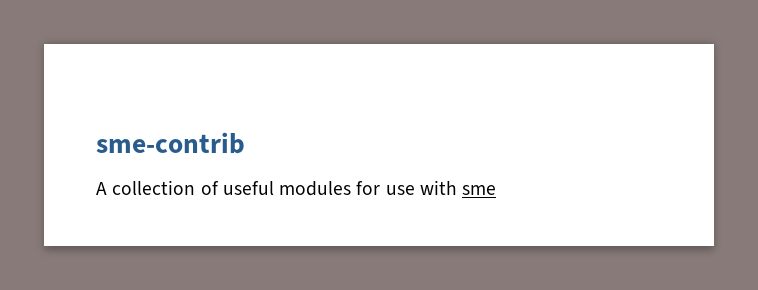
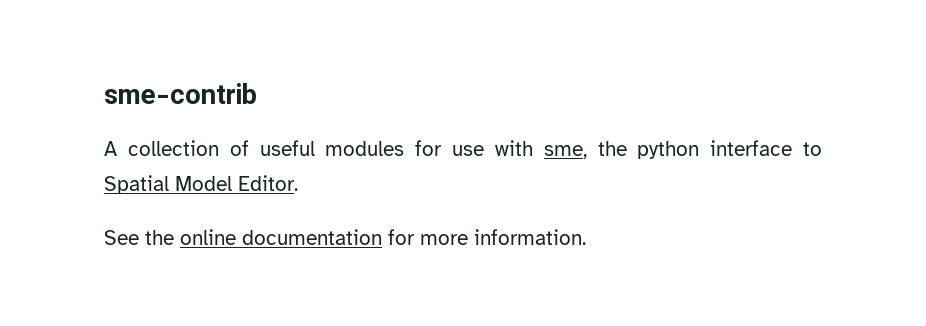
[462,185,497,195] sme -> [543,140,823,159] [104,175,298,194] [104,229,586,245] sme, the python interface to Spatial Model Editor. // See the online documentation for more information.

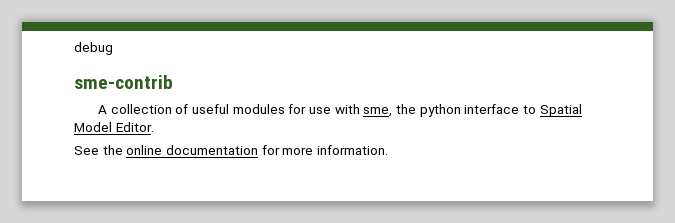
(104, 93) none -> [74,42,113,55] debug //

